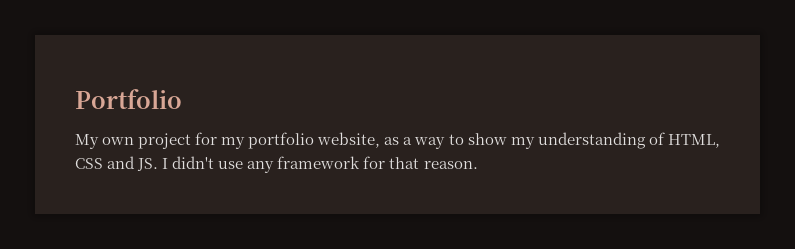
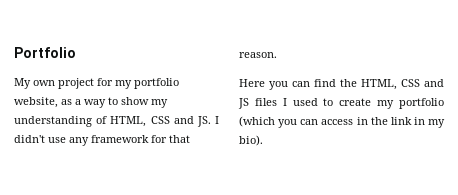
(478, 165) none -> [239,79,444,90] [238,98,444,109] [239,116,445,128] [239,135,263,146] // Here you can find the HTML, CSS and JS files I used to create my portfolio (which you can access in the link in my bio).

